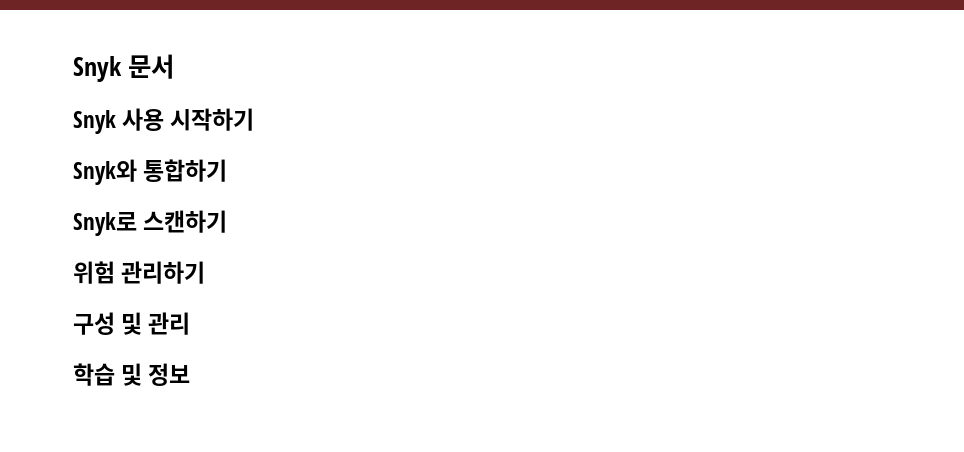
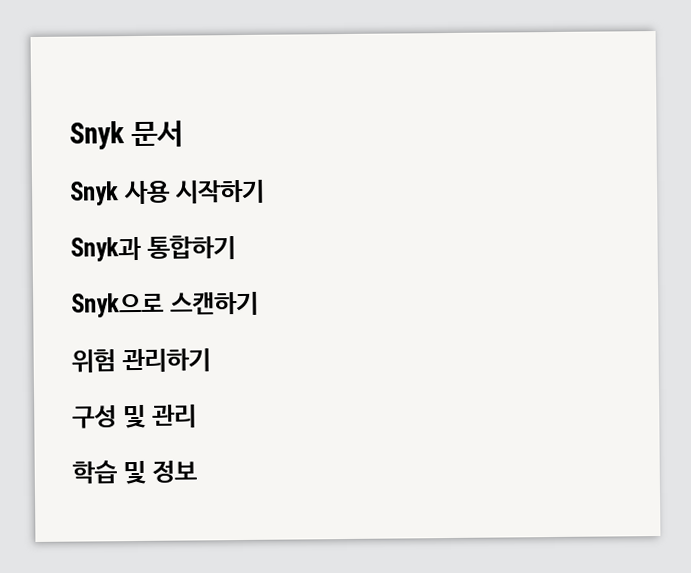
[73,159,137,185] Snyk와 -> [70,236,142,262] Snyk과
[73,212,137,236] Snyk로 -> [71,292,164,318] Snyk으로

